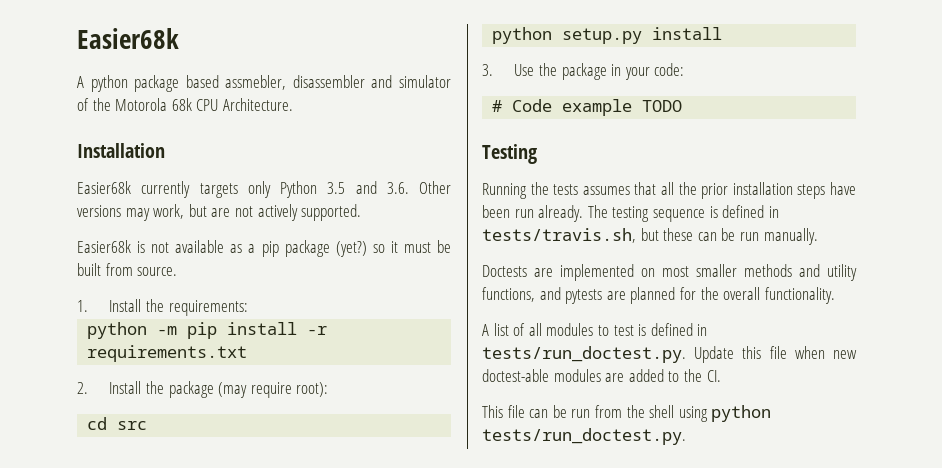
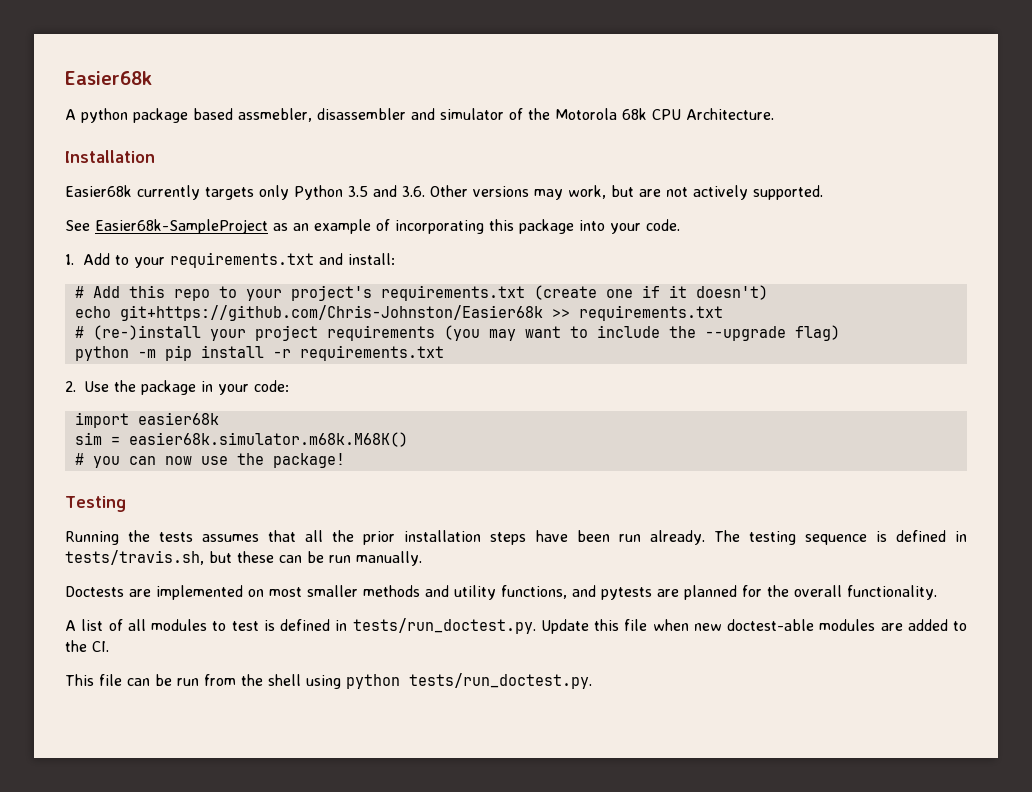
[77,240,451,257] [77,263,178,276] [77,299,248,316] Easier68k is not available as a pip package (yet?) so it must be built from source. // 1. Install the requirements: -> [65,219,680,234] [65,252,396,268] [74,285,768,301] [74,305,723,321] [74,325,840,341] See Easier68k-SampleProject as an example of incorporating this package into your code. // 1. Add to your requirements.txt and install: // # Add this repo to your project's requirements.txt (create one if it doesn't) // echo git+https://github.com/Chris-Johnston/Easier68k >> requirements.txt // # (re-)install your project requirements (you may want to include the --upgrade flag)
[109,381,329,398] [87,417,148,430] [492,27,723,44] [482,64,493,76] Install the package (may require root): // cd src // python setup.py install // 3. -> (76, 386) none
[492,99,683,116] # Code example TODO -> [74,412,219,428] [74,432,408,447] [74,453,345,468] import easier68k // sim = easier68k.simulator.m68k.M68K() // # you can now use the package!

